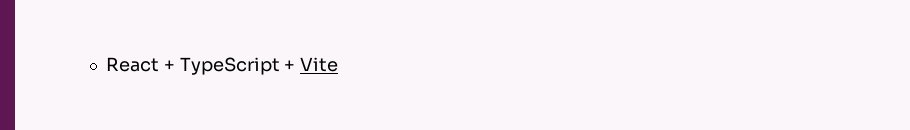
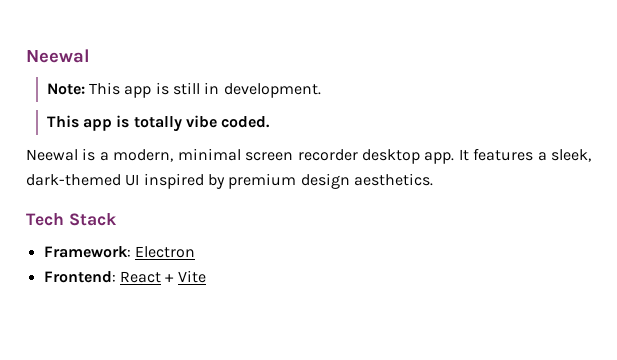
[105,57,280,75] React + TypeScript -> [26,49,90,63] [46,82,321,98] [46,115,271,132] [26,148,592,164] [26,173,433,189] [26,213,117,226] [43,246,195,258] [43,271,161,283] Neewal // Note: This app is still in development. // This app is totally vibe coded. // Neewal is a modern, minimal screen recorder desktop app. It features a sleek, dark-themed UI inspired by premium design aesthetics. // Tech Stack // Framework: Electron // Frontend: React

